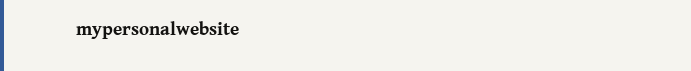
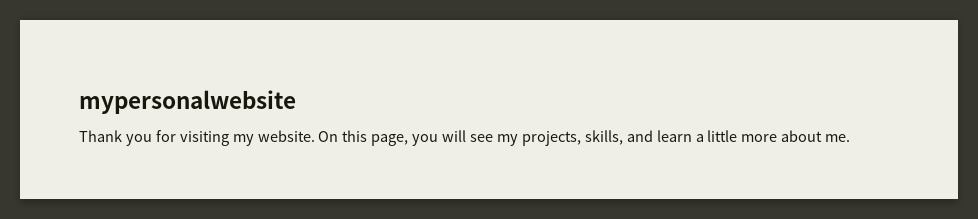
(239, 30) none -> [79,130,851,146] // Thank you for visiting my website. On this page, you will see my projects, skills, and learn a little more about me.

